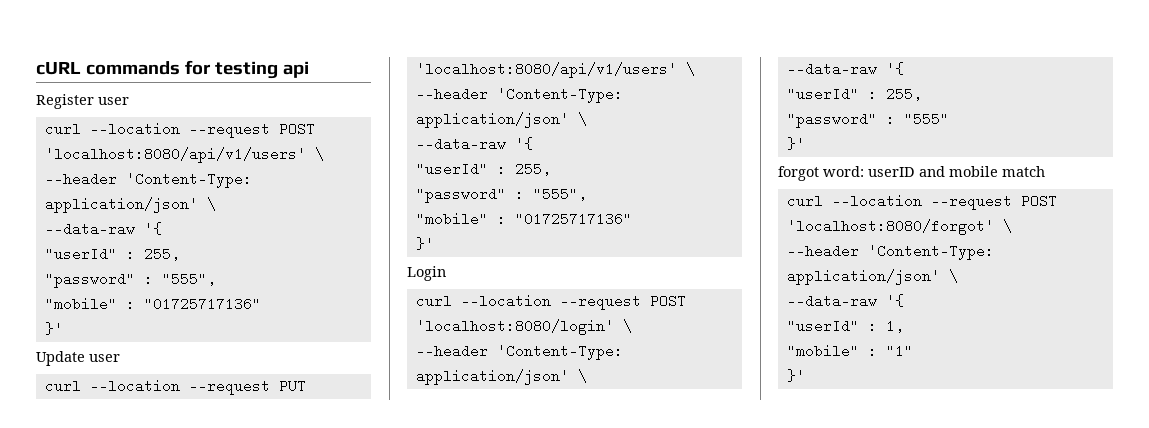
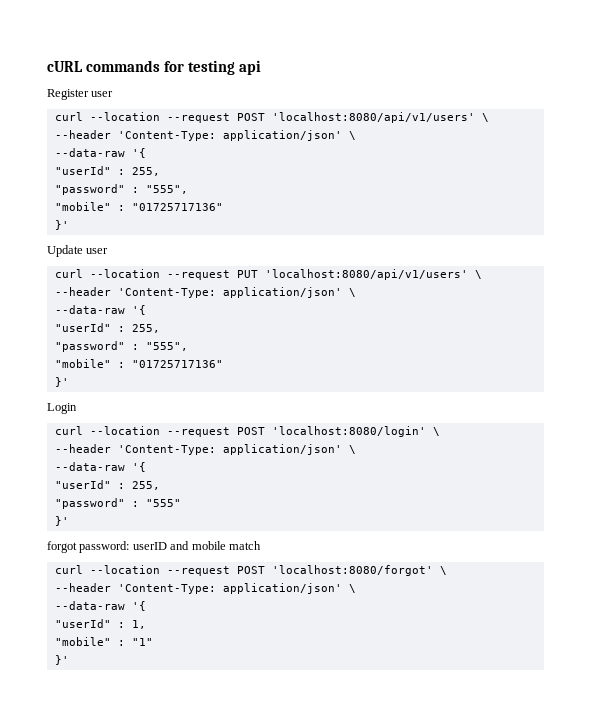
[823,166,864,177] word: -> [79,541,130,553] password:

